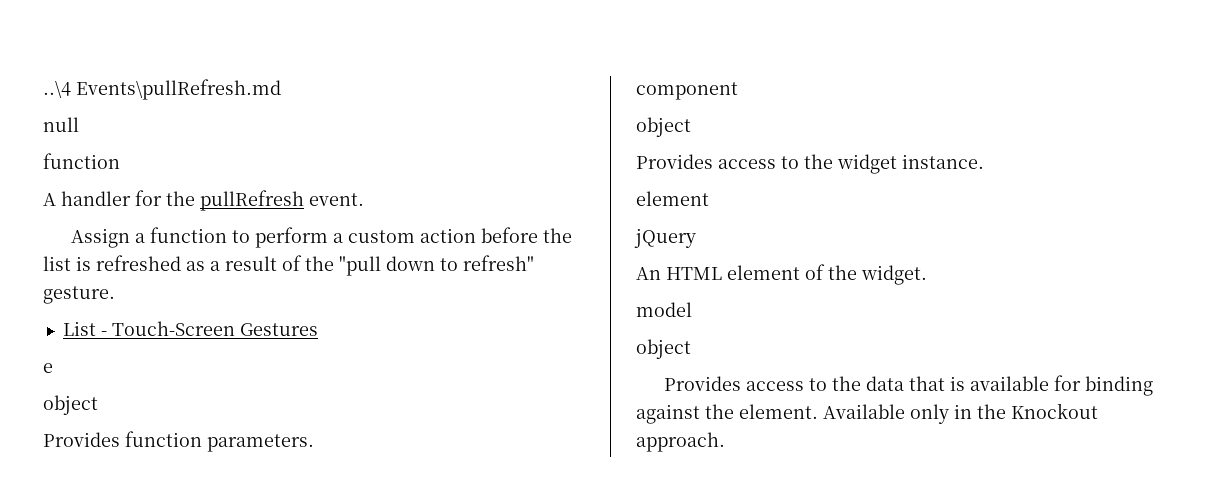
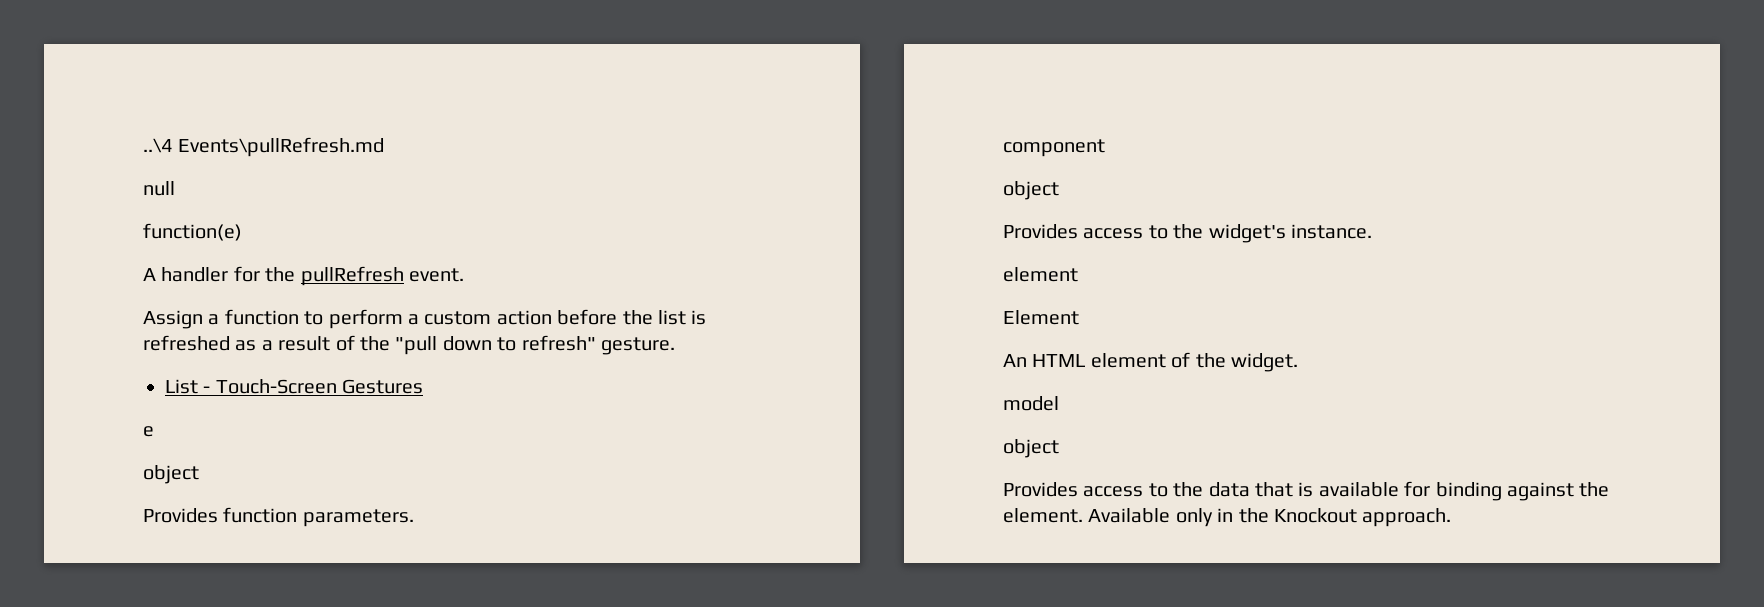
[43,153,120,169] function -> [143,223,242,241] function(e)
[837,154,897,174] widget -> [1208,224,1286,243] widget's
[634,228,696,248] jQuery -> [1003,310,1079,325] Element

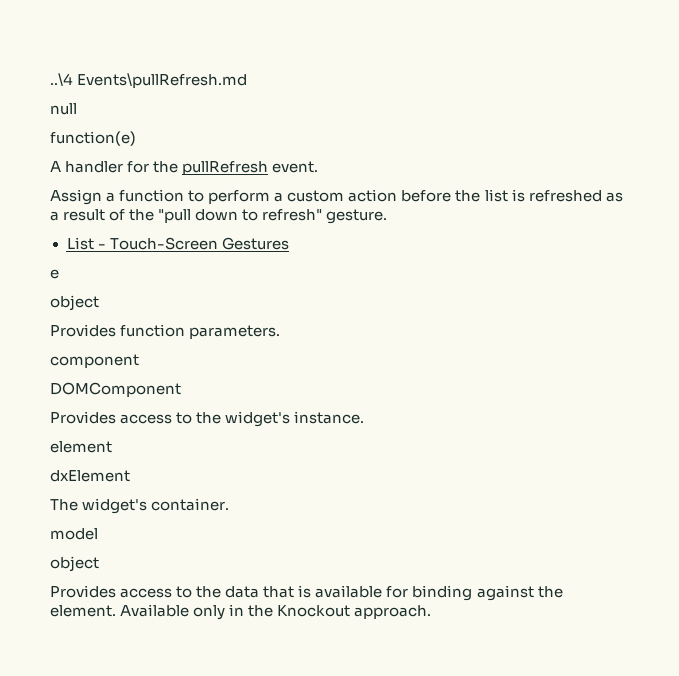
[1003,181,1059,200] object -> [50,382,181,397] DOMComponent
[1003,310,1079,325] [1003,352,1298,372] Element // An HTML element of the widget. -> [50,470,130,482] [50,498,230,514] dxElement // The widget's container.

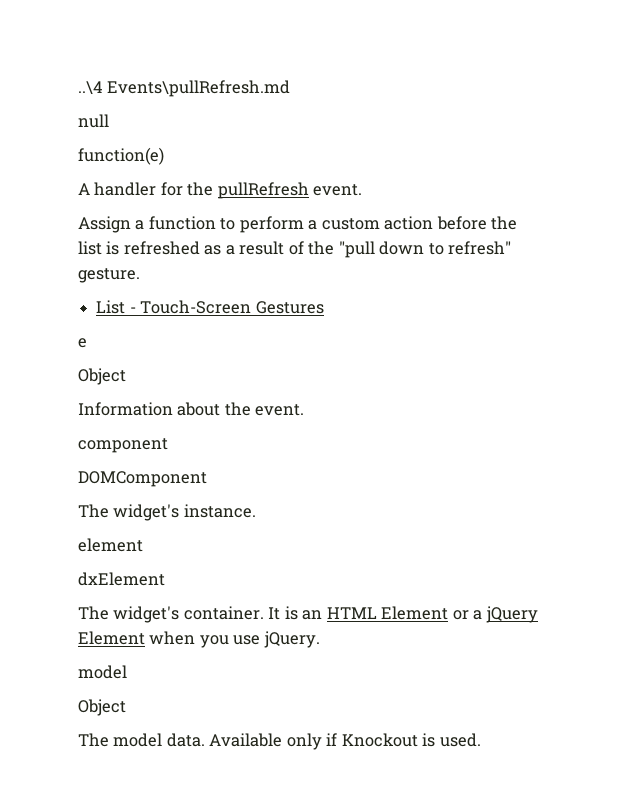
[50,295,99,311] [50,324,281,339] [50,354,139,368] [50,382,181,397] [50,411,222,424] object // Provides function parameters. // component // DOMComponent // Provides access to the -> [78,368,126,385] [78,402,305,416] [78,438,168,453] [78,471,207,487] [78,504,109,518] Object // Information about the event. // component // DOMComponent // The
[50,528,98,540] [50,556,99,572] [50,585,563,601] [50,604,432,620] // model // object // Provides access to the data that is available for binding against the element. Available only in the Knockout approach. -> [268,606,538,623] [78,631,320,648] [78,665,127,679] [78,699,126,716] [78,733,481,750] It is an HTML Element or a jQuery Element when you use jQuery. // model // Object // The model data. Available only if Knockout is used.

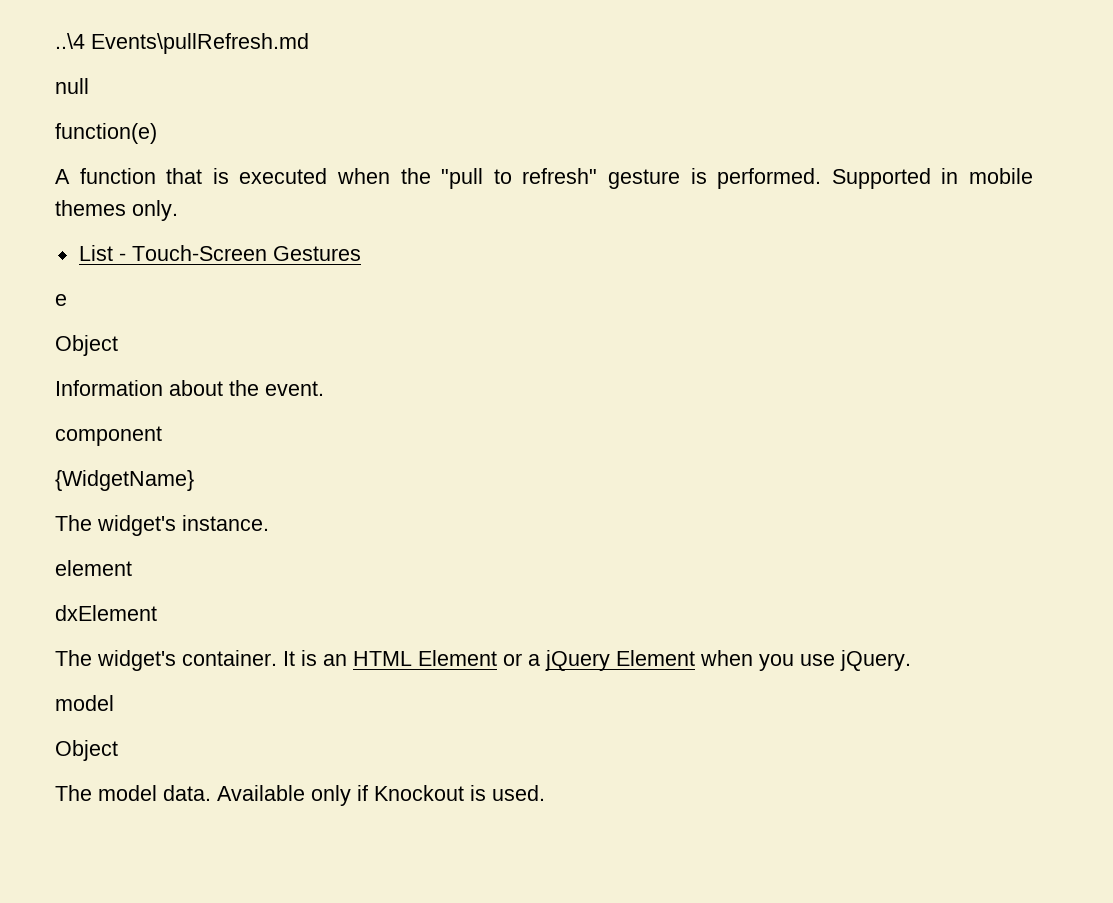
[94,182,363,199] [78,216,518,233] [78,241,304,255] handler for the pullRefresh event. // Assign a function to perform a custom action before the list is refreshed as a result of -> [79,168,390,184] function that is executed when
[379,241,425,255] down -> (484, 178) none
[78,268,140,283] gesture. -> [608,168,1034,189] [55,200,178,221] gesture is performed. Supported in mobile themes only.
[78,471,207,487] DOMComponent -> [55,470,194,491] {WidgetName}

